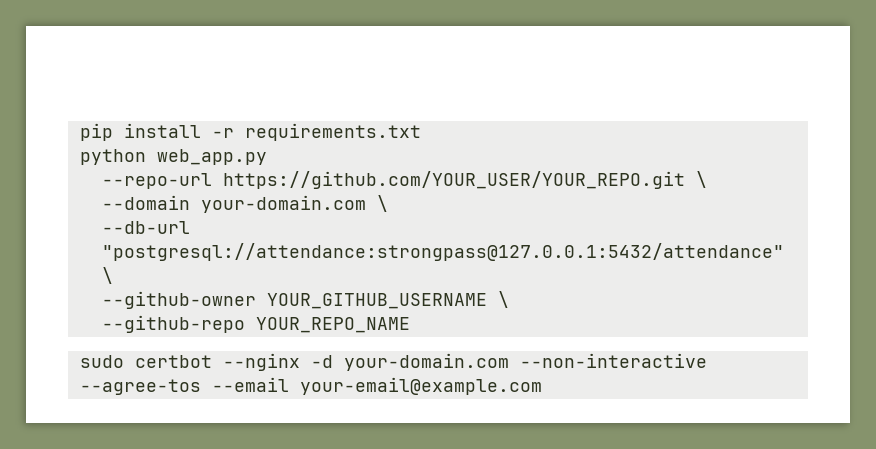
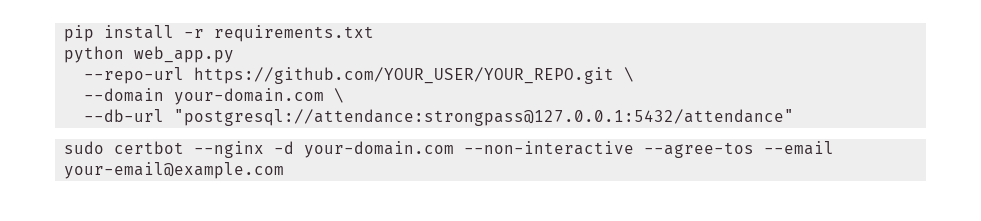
[102,267,113,284] [102,291,509,309] [102,315,410,333] \ // --github-owner YOUR_GITHUB_USERNAME \ // --github-repo YOUR_REPO_NAME -> (795, 117) none

